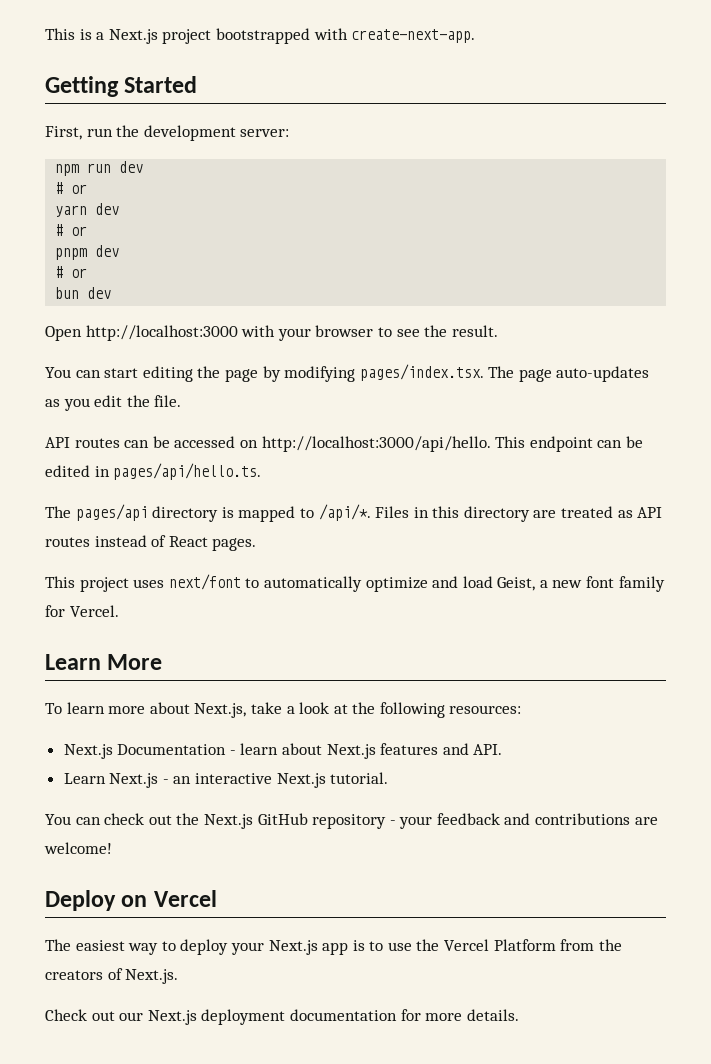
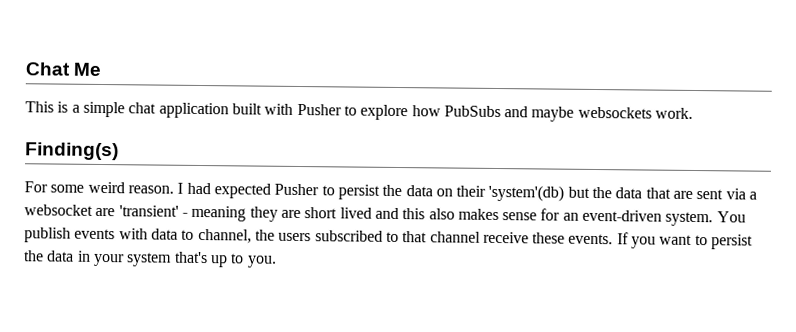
(45, 34) none -> [25,62,103,76] Chat Me //
[108,28,476,44] [45,76,198,97] [45,125,290,141] [55,161,144,176] [55,182,88,194] [55,203,120,217] [55,224,88,236] [55,245,120,260] [55,266,88,278] [55,287,112,299] [45,325,498,341] [45,364,650,382] [45,395,182,411] [45,436,643,452] [45,463,262,480] [45,504,663,522] [45,535,257,551] [45,574,665,592] [45,605,119,617] [45,654,163,670] [45,702,522,718] [63,743,503,759] [63,772,389,788] [45,813,658,829] [44,842,112,854] [45,890,217,911] [45,939,622,955] [45,968,179,984] [45,1009,519,1025] Next.js project bootstrapped with create-next-app. // Getting Started // First, run the development server: // npm run dev // # or // yarn dev // # or // pnpm dev // # or // bun dev // Open http://localhost:3000 with your browser to see the result. // You can start editing the page by modifying pages/index.tsx. The page auto-updates as you edit the file. // API routes can be accessed on http://localhost:3000/api/hello. This endpoint can be edited in pages/api/hello.ts. // The pages/api directory is mapped to /api/*. Files in this directory are treated as API routes instead of React pages. // This project uses next/font to automatically optimize and load Geist, a new font family for Vercel. // Learn More // To learn more about Next.js, take a look at the following resources: // Next.js Documentation - learn about Next.js features and API. // Learn Next.js - an interactive Next.js tutorial. // You can check out the Next.js GitHub repository - your feedback and contributions are welcome! // Deploy on Vercel // The easiest way to deploy your Next.js app is to use the Vercel Platform from the creators of Next.js. // Check out our Next.js deployment documentation for more details. -> [82,101,694,122] [25,142,119,161] [24,181,758,202] [24,204,746,227] [24,227,754,250] [24,250,277,268] simple chat application built with Pusher to explore how PubSubs and maybe websockets work. // Finding(s) // For some weird reason. I had expected Pusher to persist the data on their 'system'(db) but the data that are sent via a websocket are 'transient' - meaning they are short lived and this also makes sense for an event-driven system. You publish events with data to channel, the users subscribed to that channel receive these events. If you want to persist the data in your system that's up to you.

